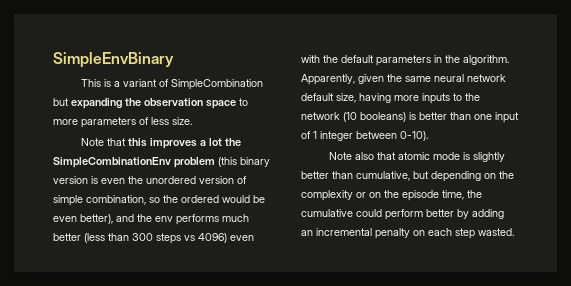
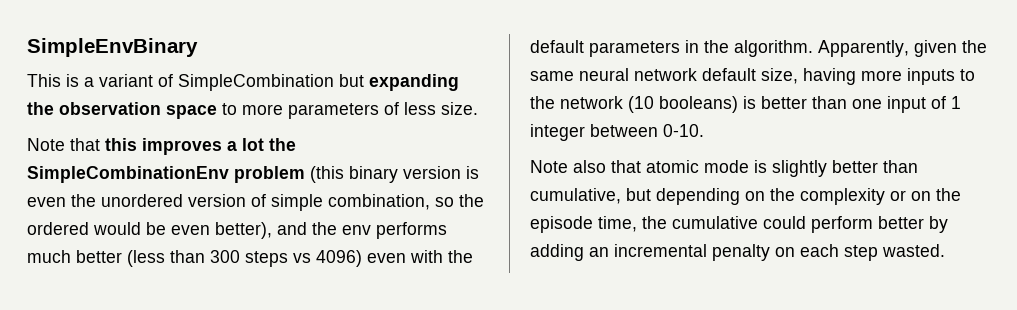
[400,131,428,141] 0-10). -> [663,124,704,137] 0-10.

